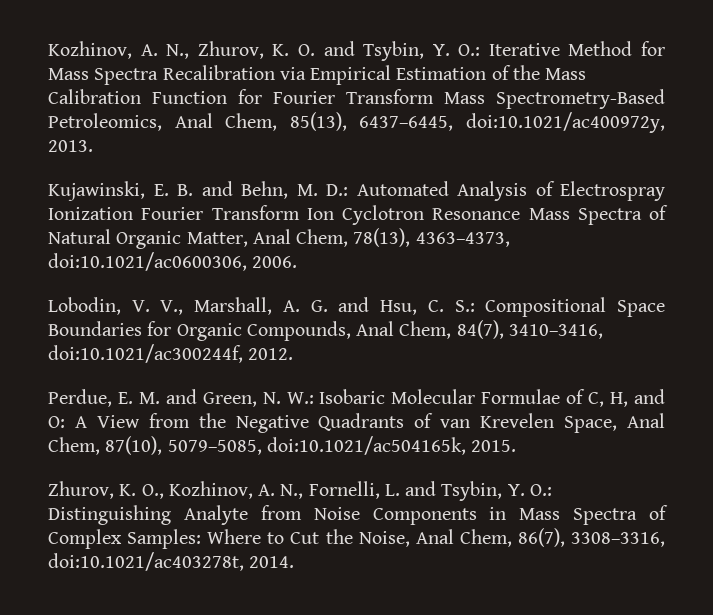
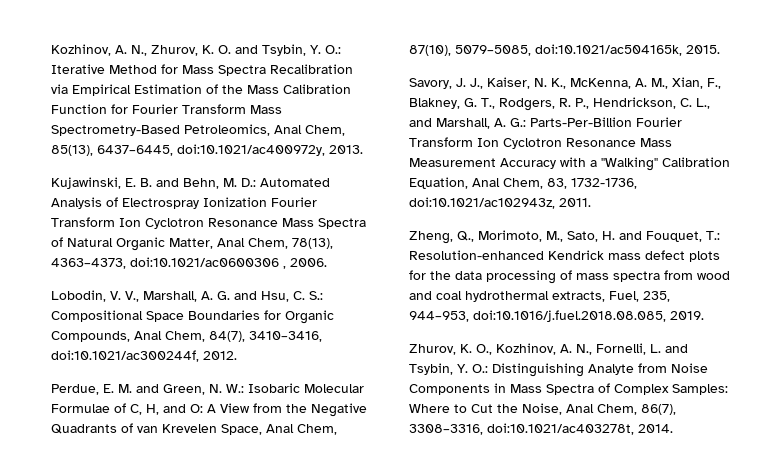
[48,252,247,271] doi:10.1021/ac0600306, -> [130,257,286,269] doi:10.1021/ac0600306 ,
(517, 446) none -> [409,77,721,89] [409,97,710,111] [409,117,682,129] [409,137,672,149] [409,157,730,171] [409,177,637,189] [409,197,591,209] [409,230,720,244] [409,250,720,262] [409,270,730,284] [409,291,670,302] [409,310,704,322] // Savory, J. J., Kaiser, N. K., McKenna, A. M., Xian, F., Blakney, G. T., Rodgers, R. P., Hendrickson, C. L., and Marshall, A. G.: Parts-Per-Billion Fourier Transform Ion Cyclotron Resonance Mass Measurement Accuracy with a "Walking" Calibration Equation, Anal Chem, 83, 1732-1736, doi:10.1021/ac102943z, 2011. // Zheng, Q., Morimoto, M., Sato, H. and Fouquet, T.: Resolution-enhanced Kendrick mass defect plots for the data processing of mass spectra from wood and coal hydrothermal extracts, Fuel, 235, 944–953, doi:10.1016/j.fuel.2018.08.085, 2019.

